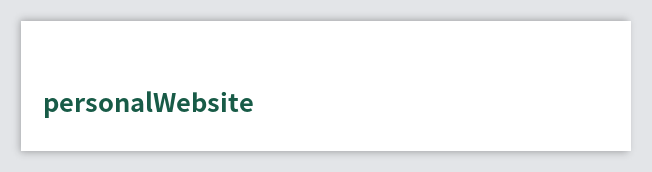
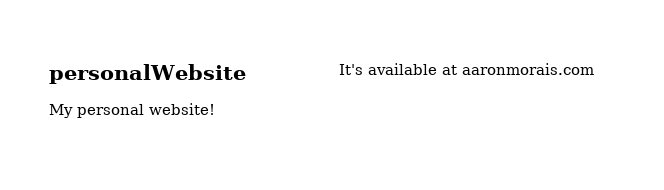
(254, 104) none -> [49,103,215,118] [339,63,594,75] // My personal website! // It's available at aaronmorais.com

